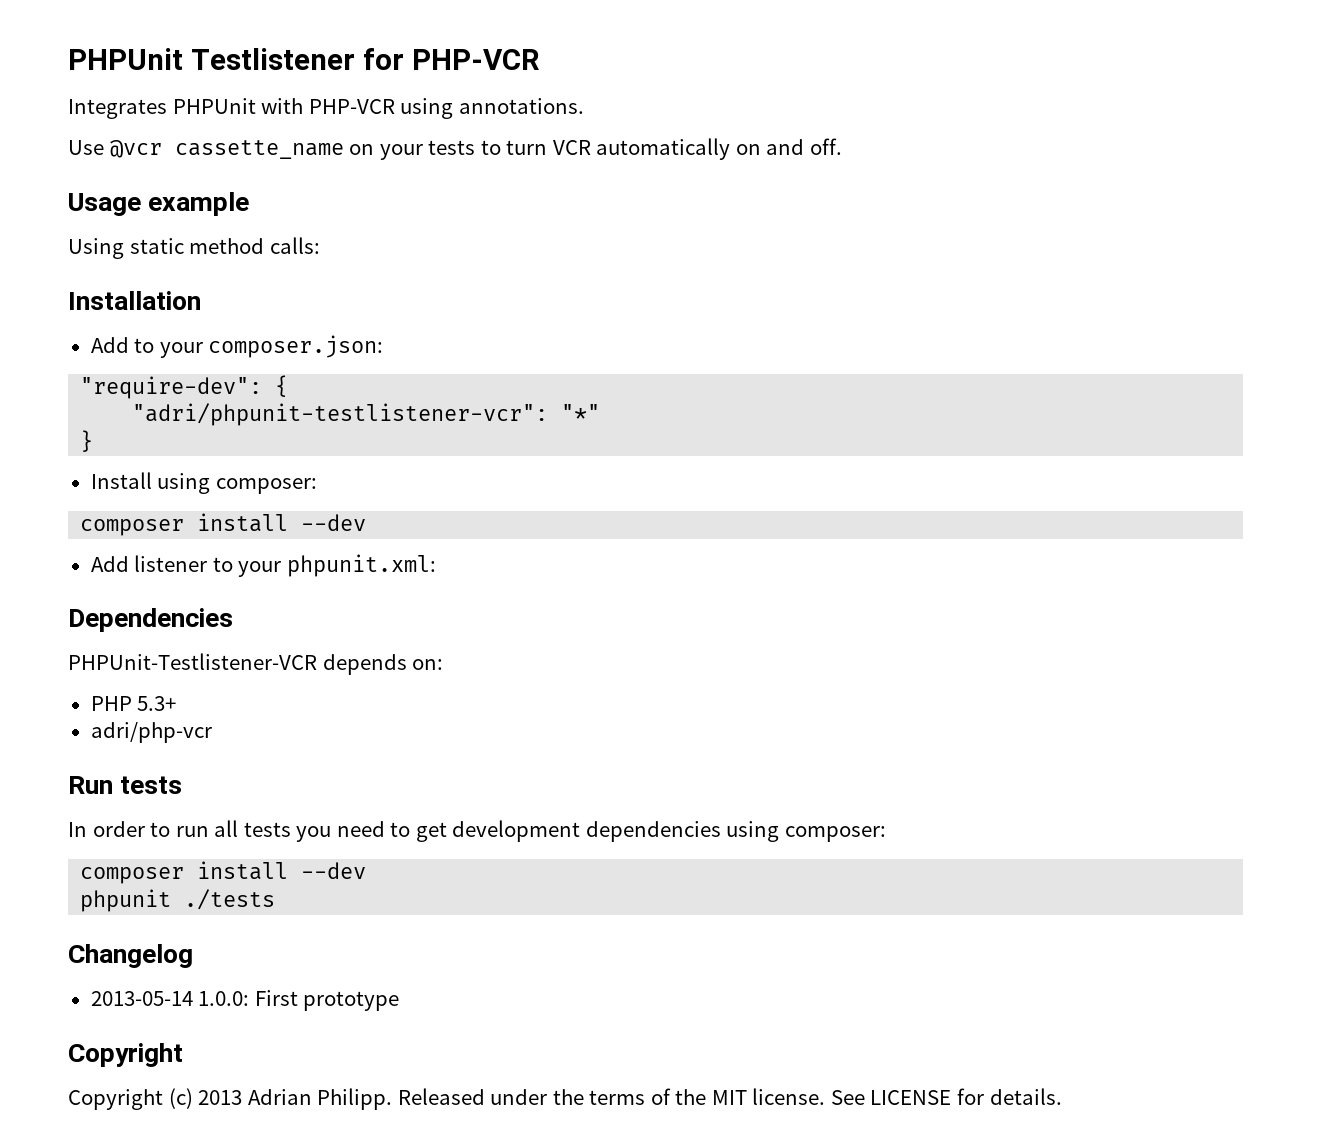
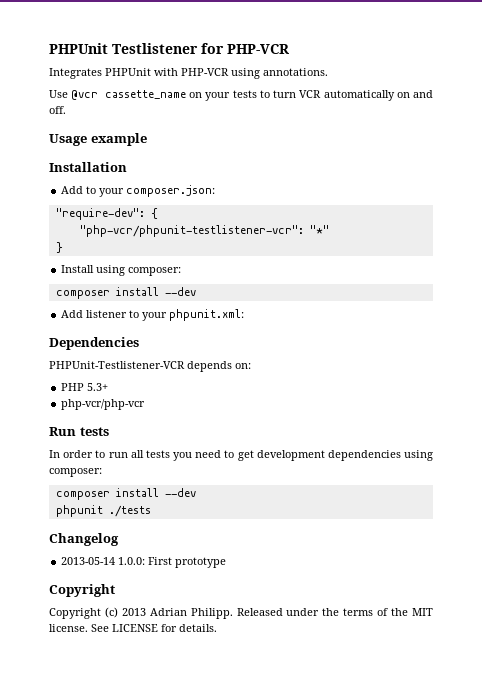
[68,237,320,259] // Using static method calls: -> (147, 139) none
[132,403,549,426] "adri/phpunit-testlistener-vcr": -> [79,225,304,237] "php-vcr/phpunit-testlistener-vcr":
[90,722,212,743] adri/php-vcr -> [61,399,146,410] php-vcr/php-vcr

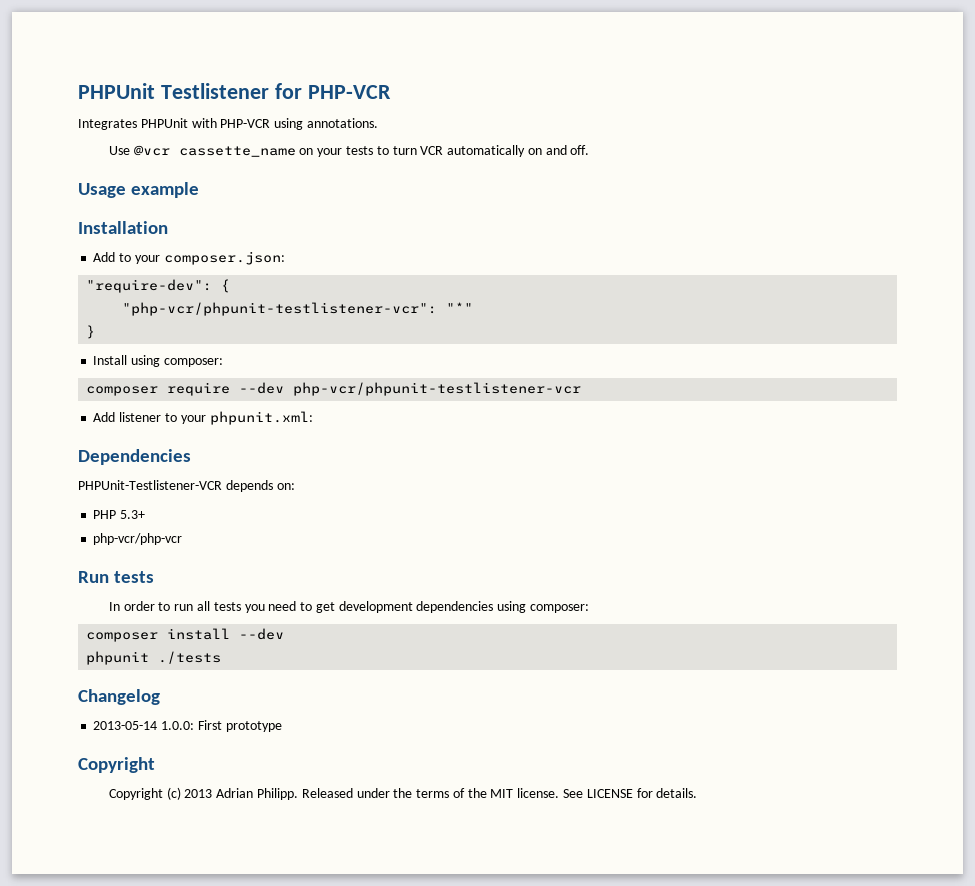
[115,287,196,296] install --dev -> [167,382,582,396] require --dev php-vcr/phpunit-testlistener-vcr

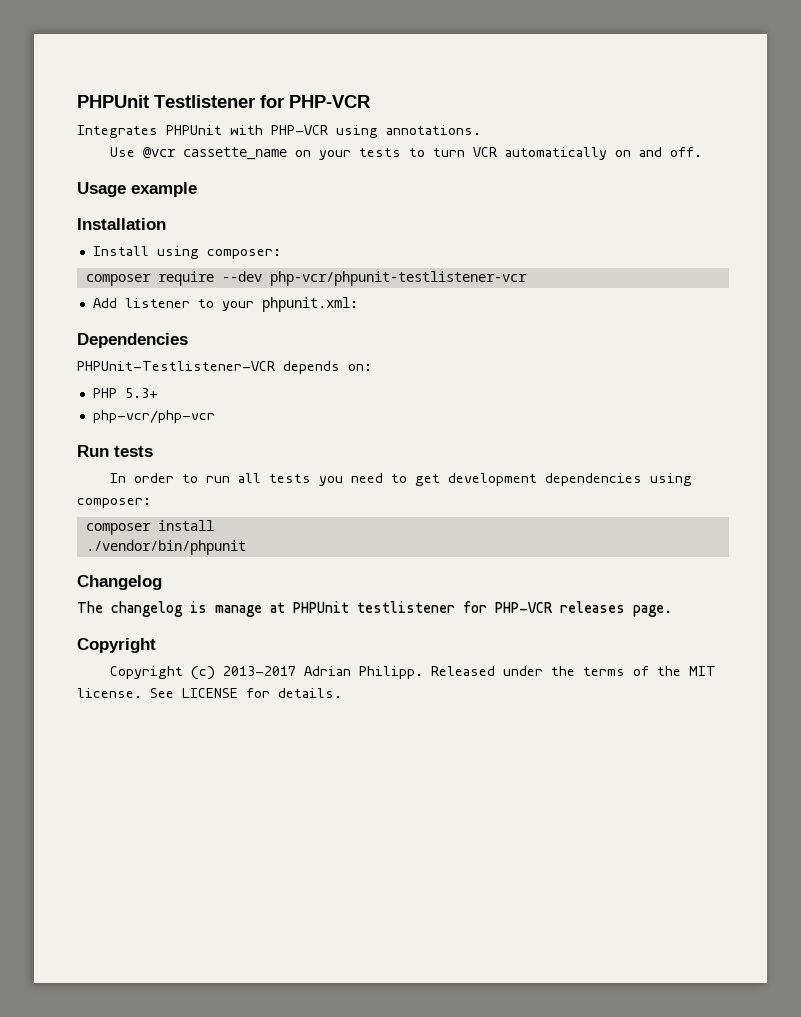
[93,251,285,265] [86,279,231,293] [122,302,474,316] [86,325,96,339] // Add to your composer.json: // "require-dev": { // "php-vcr/phpunit-testlistener-vcr": "*" // } -> (166, 224) none
[239,628,285,640] [86,651,222,665] [78,689,160,705] [93,720,282,732] --dev // phpunit ./tests // Changelog // 2013-05-14 1.0.0: First prototype -> [85,540,246,555] [77,575,162,590] [77,601,672,617] // ./vendor/bin/phpunit // Changelog // The changelog is manage at PHPUnit testlistener for PHP-VCR releases page.
[184,789,213,798] 2013 -> [223,666,297,676] 2013-2017

